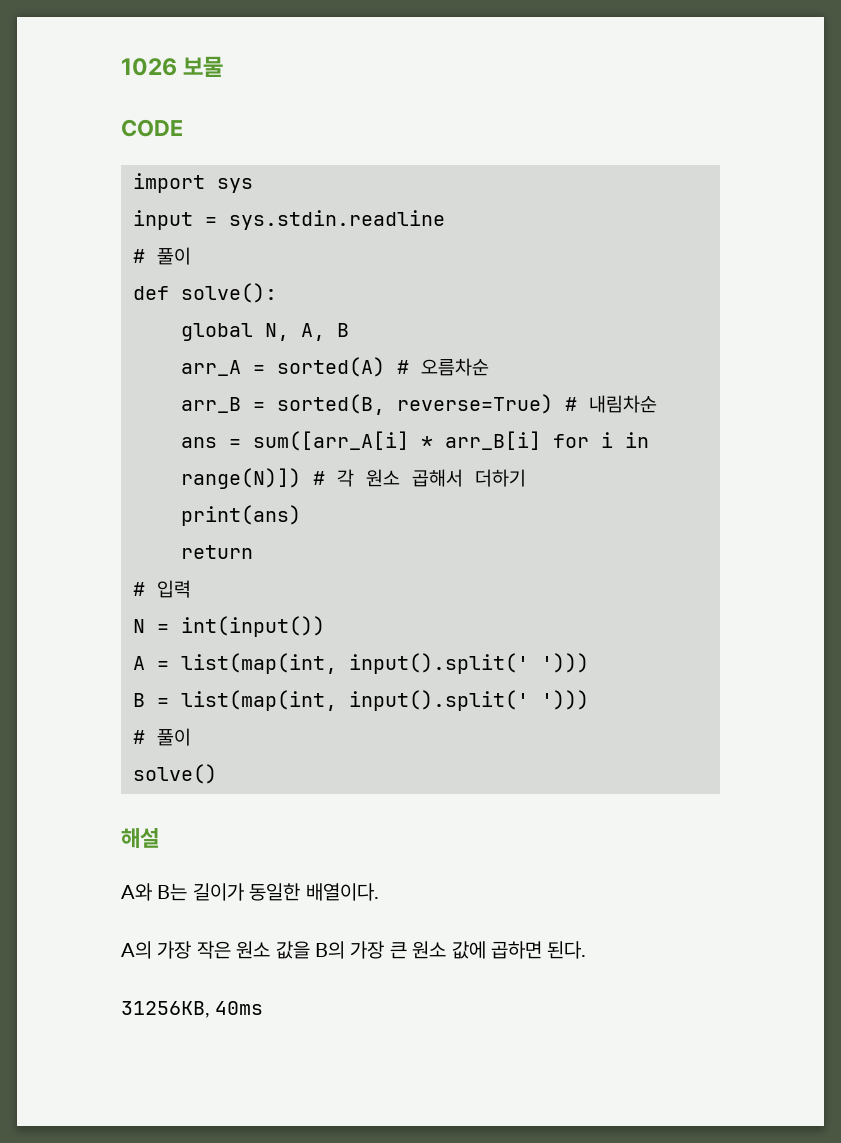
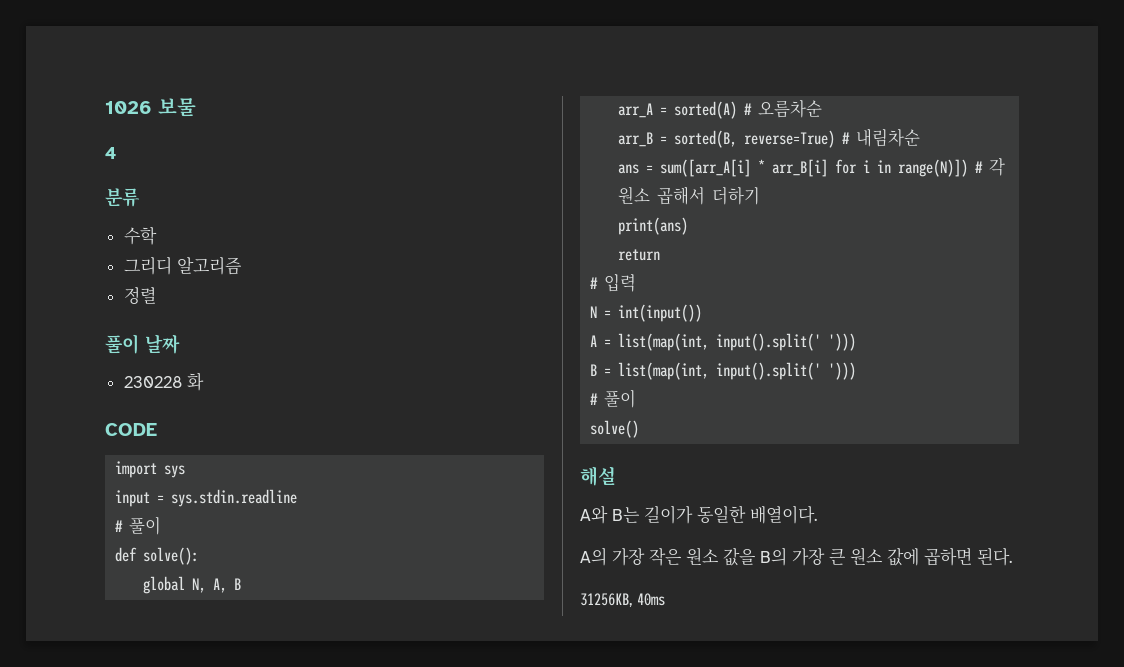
(224, 66) none -> [105,147,116,159] [105,188,140,207] [123,226,157,245] [123,256,242,275] [123,287,156,304] [105,334,180,354] [123,372,204,391] // 4 // 분류 // 수학 // 그리디 알고리즘 // 정렬 // 풀이 날짜 // 230228 화

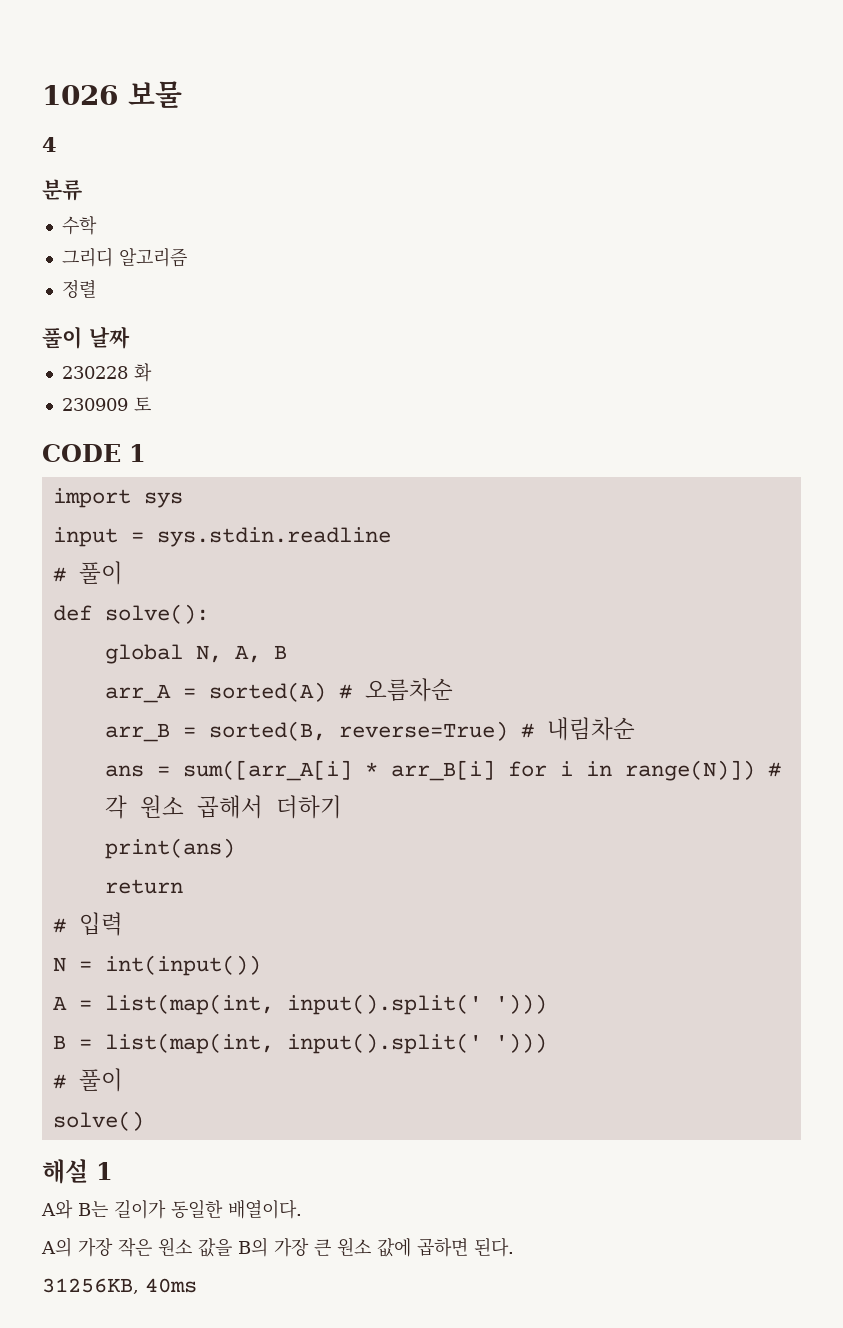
(204, 381) none -> [61,397,151,411] // 230909 토
(157, 429) none -> [129,444,146,462] 1
(616, 476) none -> [96,1162,113,1180] 1

